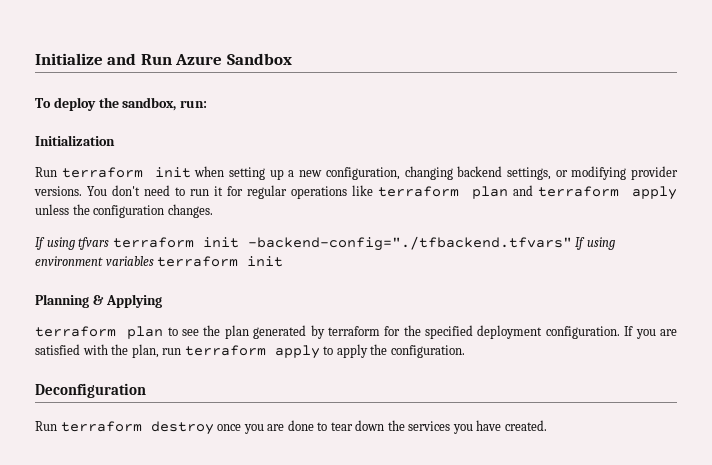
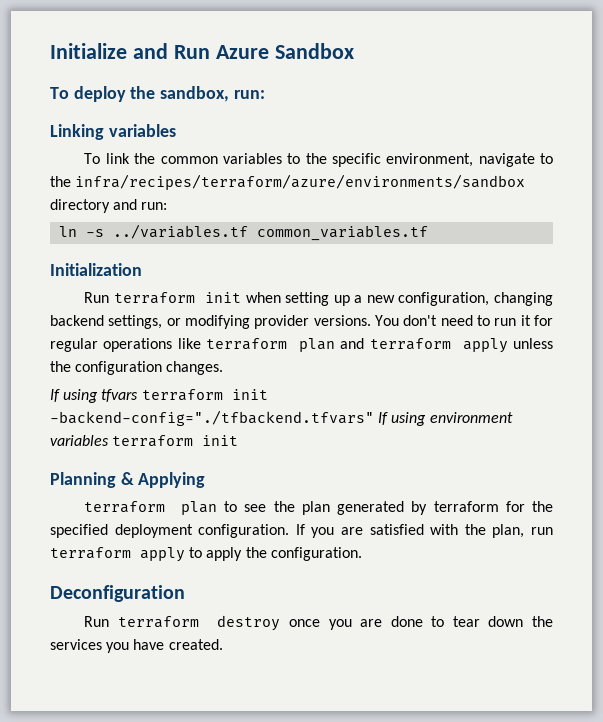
(208, 104) none -> [50,124,176,140] [84,153,554,167] [50,174,526,190] [50,199,168,213] [59,224,429,241] // Linking variables // To link the common variables to the specific environment, navigate to the infra/recipes/terraform/azure/environments/sandbox directory and run: // ln -s ../variables.tf common_variables.tf

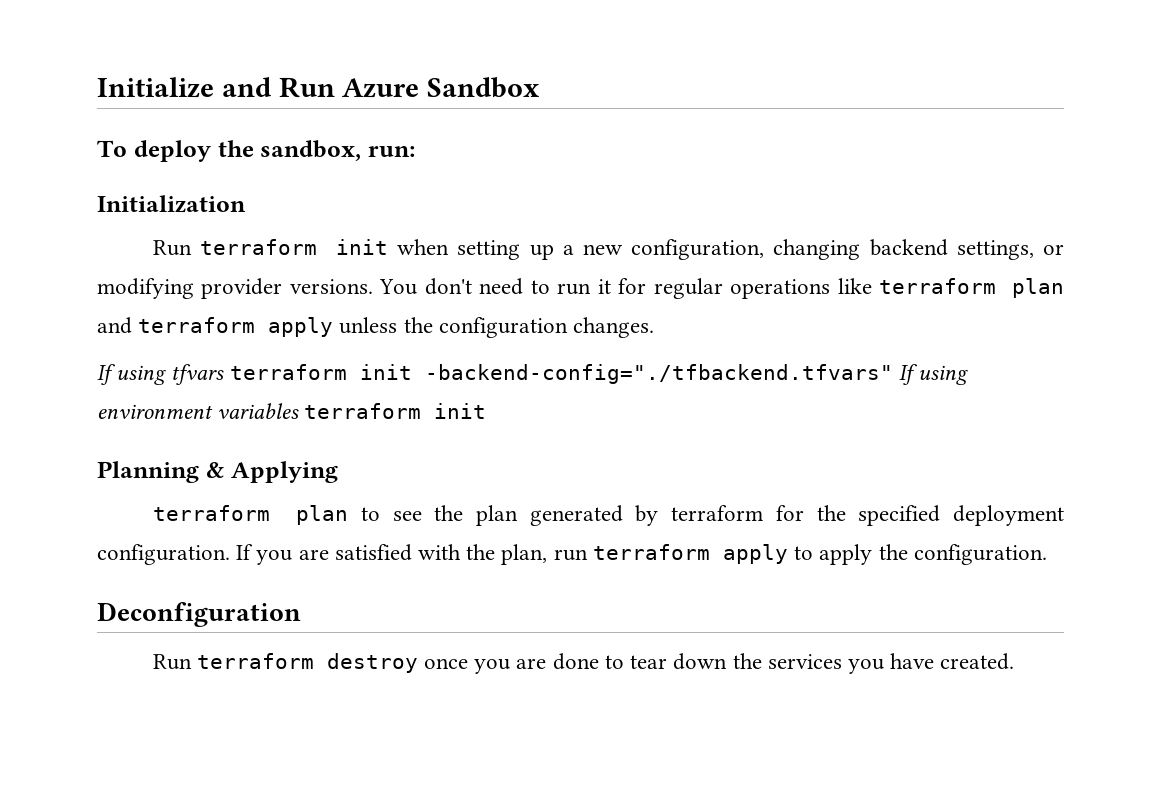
[50,124,176,140] [84,153,554,167] [50,174,526,190] [50,199,168,213] [59,224,429,241] // Linking variables // To link the common variables to the specific environment, navigate to the infra/recipes/terraform/azure/environments/sandbox directory and run: // ln -s ../variables.tf common_variables.tf -> (415, 151) none

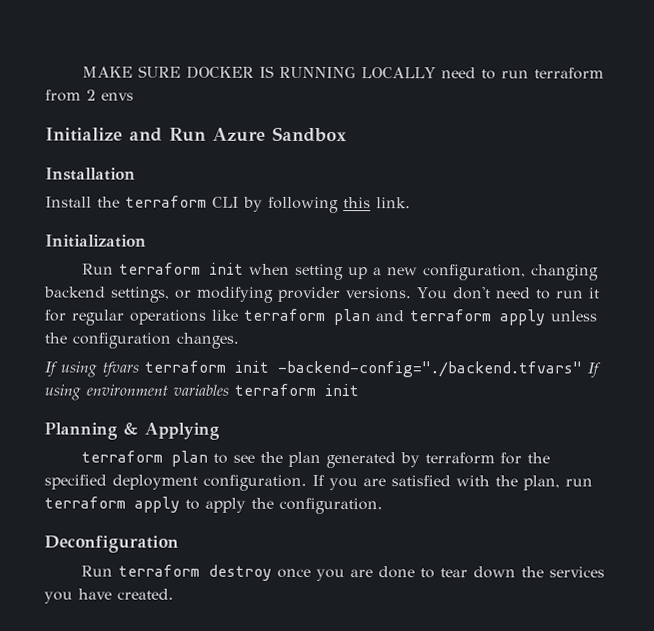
(97, 87) none -> [82,65,605,80] [45,89,134,102] MAKE SURE DOCKER IS RUNNING LOCALLY need to run terraform from 2 envs //
[97,140,415,162] To deploy the sandbox, run: -> [45,167,136,181] [45,195,411,214] Installation // Install the terraform CLI by following this link.
[424,364,893,384] -backend-config="./tfbackend.tfvars" -> [277,360,582,378] -backend-config="./backend.tfvars"

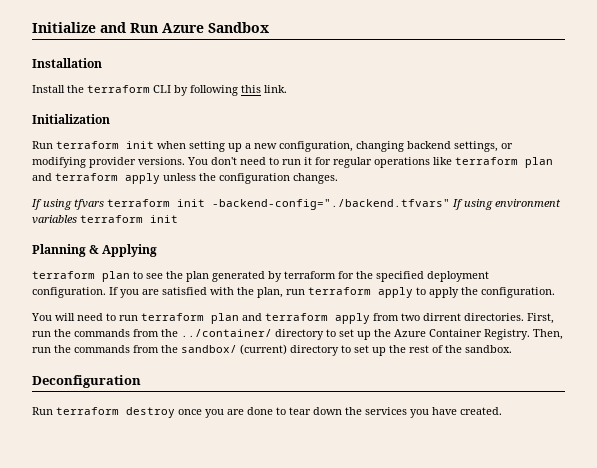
[82,65,605,80] [45,89,134,102] MAKE SURE DOCKER IS RUNNING LOCALLY need to run terraform from 2 envs // -> (32, 27) none
(383, 506) none -> [31,313,554,324] [32,329,563,340] [32,344,512,356] // You will need to run terraform plan and terraform apply from two dirrent directories. First, run the commands from the ../container/ directory to set up the Azure Container Registry. Then, run the commands from the sandbox/ (current) directory to set up the rest of the sandbox.

